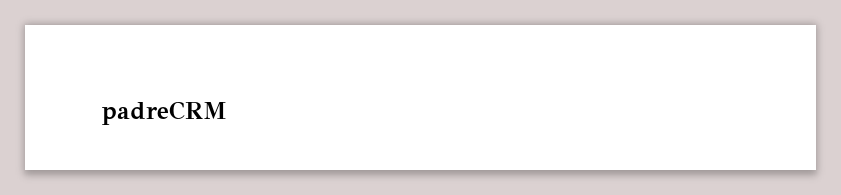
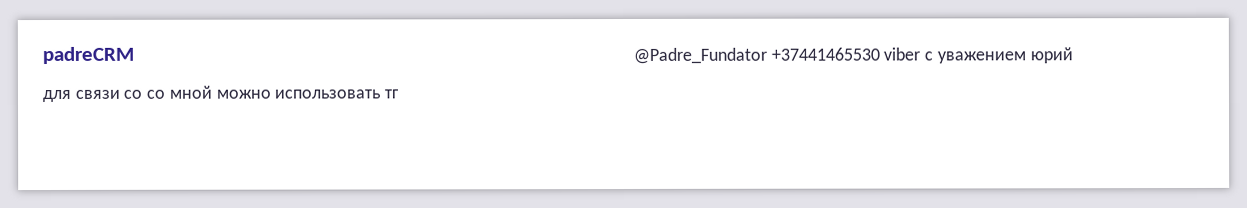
(227, 113) none -> [42,85,400,103] [633,47,1073,64] // для связи со со мной можно использовать тг // @Padre_Fundator +37441465530 viber с уважением юрий

